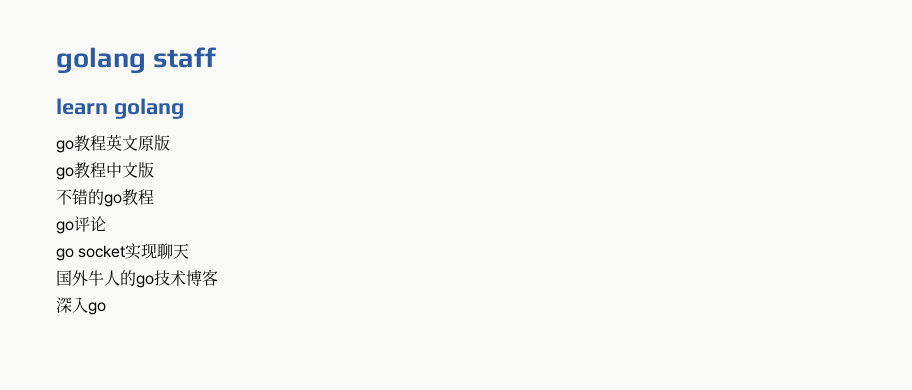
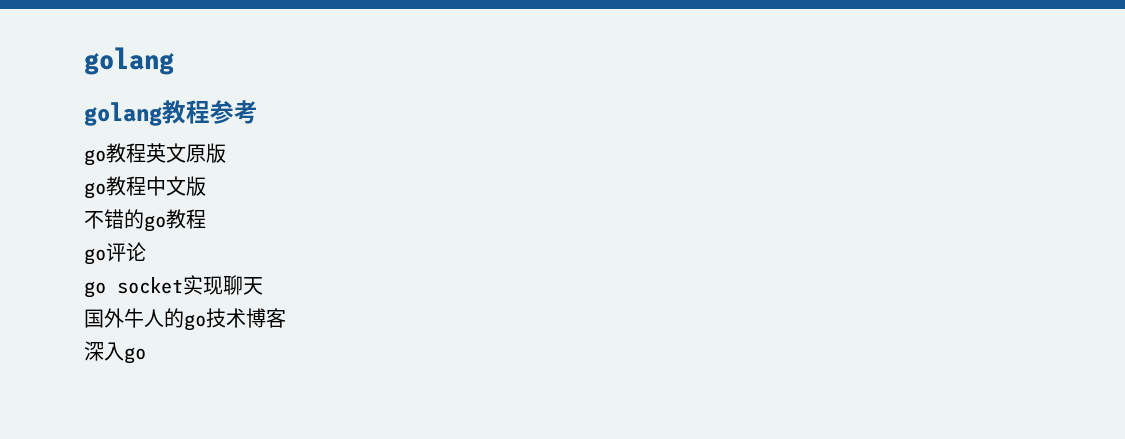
[56,47,217,74] [56,98,184,119] golang staff // learn golang -> [84,47,174,75] [84,100,258,126] golang // golang教程参考

